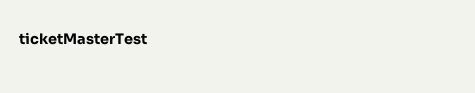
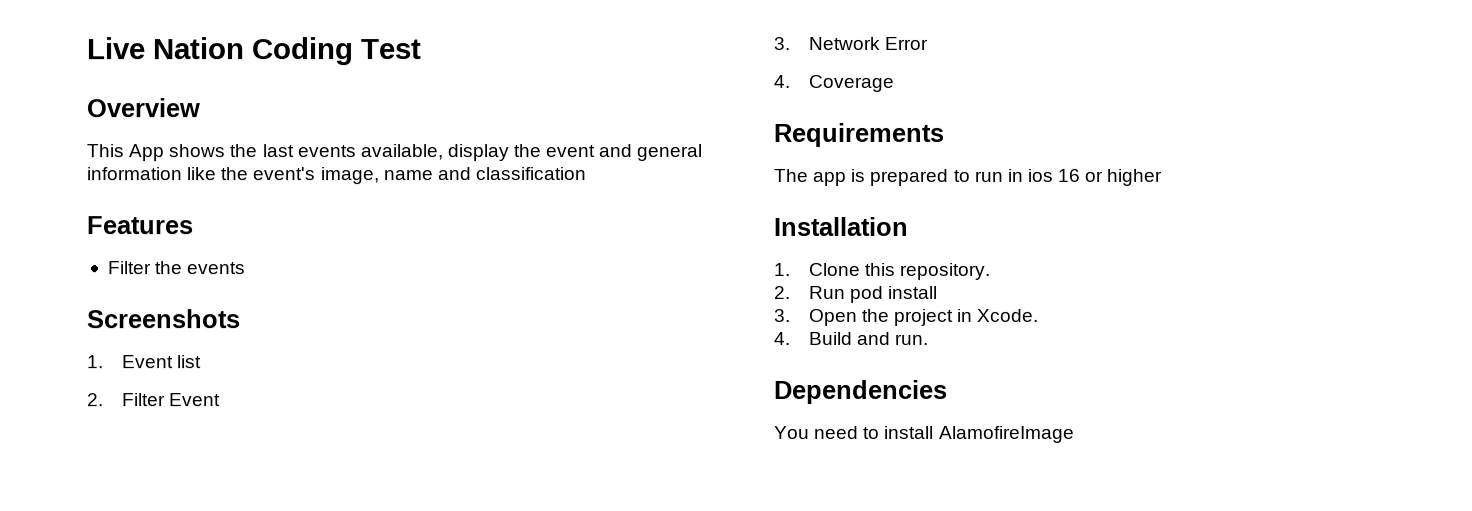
[19,32,147,45] ticketMasterTest -> [86,37,421,66] [86,98,200,118] [86,144,703,162] [86,167,586,185] [86,216,193,235] [107,261,247,275] [87,309,241,329] [87,355,203,369] [87,393,222,407] [773,36,929,50] [773,74,894,92] [773,122,944,147] [773,168,1163,186] [773,216,908,236] [774,262,992,280] [774,285,939,303] [774,308,1040,326] [774,331,930,345] [774,379,948,404] [774,425,1075,443] Live Nation Coding Test // Overview // This App shows the last events available, display the event and general information like the event's image, name and classification // Features // Filter the events // Screenshots // 1. Event list // 2. Filter Event // 3. Network Error // 4. Coverage // Requirements // The app is prepared to run in ios 16 or higher // Installation // 1. Clone this repository. // 2. Run pod install // 3. Open the project in Xcode. // 4. Build and run. // Dependencies // You need to install AlamofireImage

